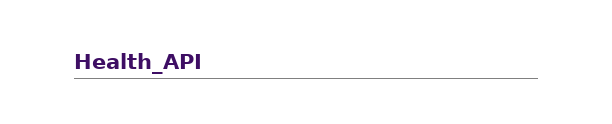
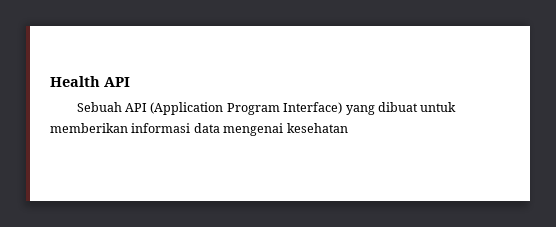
[74,53,202,74] Health_API -> [50,76,130,87] [76,102,457,115] [50,123,348,136] Health API // Sebuah API (Application Program Interface) yang dibuat untuk memberikan informasi data mengenai kesehatan

